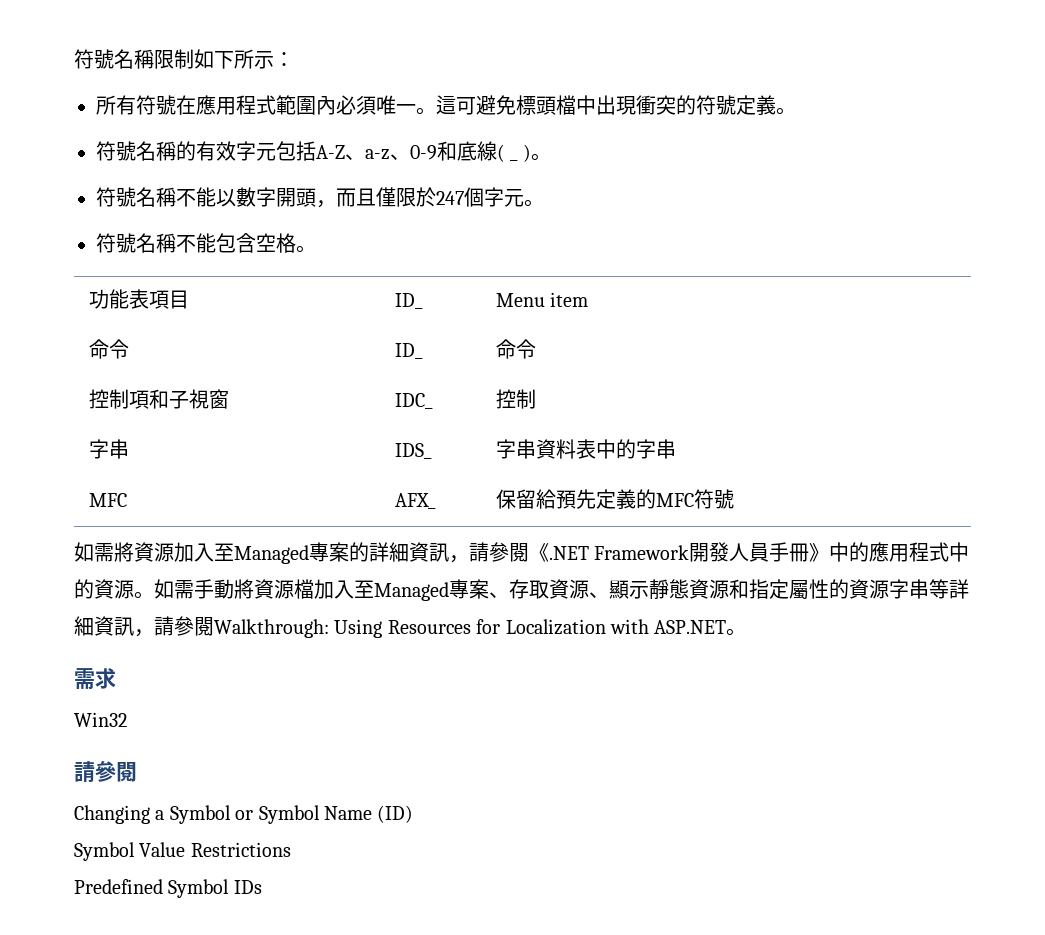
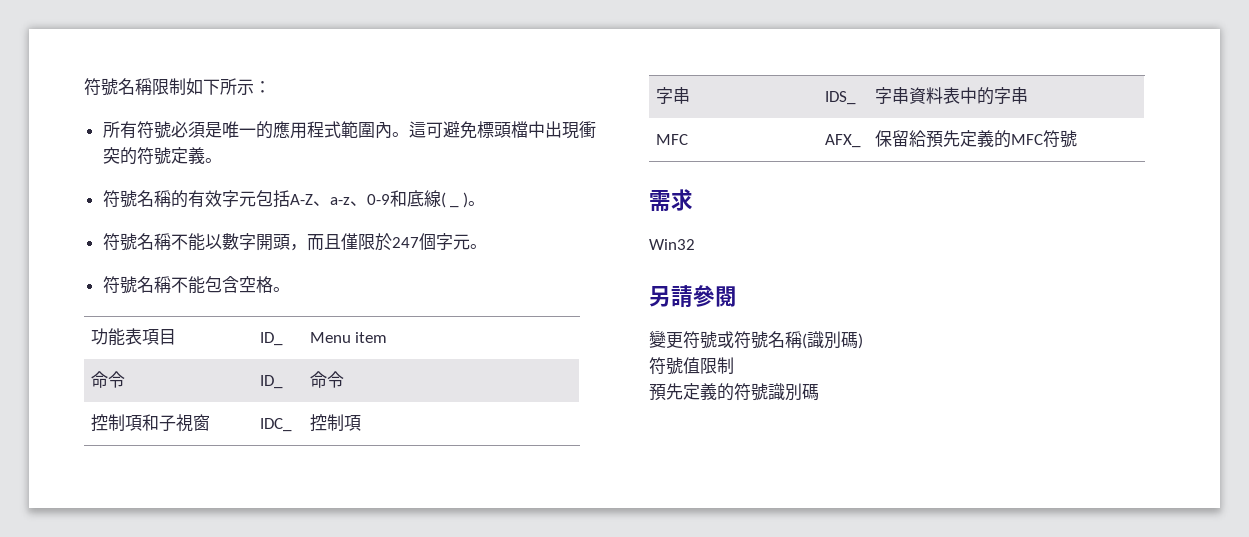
[176,95,196,115] 在 -> [170,121,273,139] 必須是唯一的
[336,95,416,115] 必須唯一 -> (392, 130) none
(536, 399) none -> [343,415,361,431] 項
[74,542,970,564] [74,579,969,601] [74,616,747,638] // 如需將資源加入至Managed專案的詳細資訊，請參閱《.NET Framework開發人員手冊》中的應用程式中的資源。如需手動將資源檔加入至Managed專案、存取資源、顯示靜態資源和指定屬性的資源字串等詳細資訊，請參閱Walkthrough: Using Resources for Localization with ASP.NET。 -> (1077, 139) none
(127, 719) none -> [649,286,671,307] 另
[74,805,414,824] [74,842,291,861] [74,879,262,898] Changing a Symbol or Symbol Name (ID) // Symbol Value Restrictions // Predefined Symbol IDs -> [649,330,863,349] [649,357,734,375] [649,383,819,401] 變更符號或符號名稱(識別碼) // 符號值限制 // 預先定義的符號識別碼

